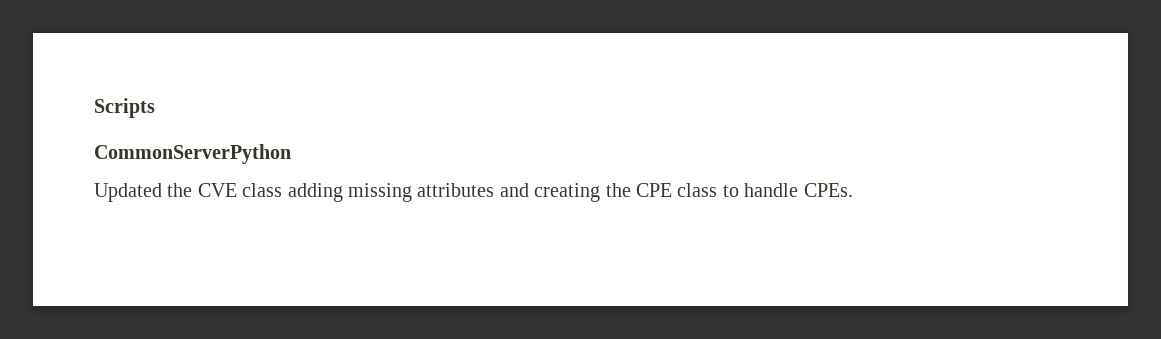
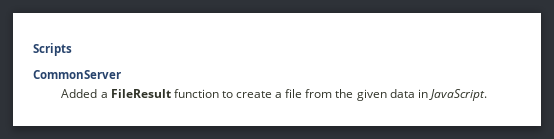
[94,144,291,164] [94,183,853,202] CommonServerPython // Updated the CVE class adding missing attributes and creating the CPE class to handle CPEs. -> [33,70,121,79] [61,89,487,101] CommonServer // Added a FileResult function to create a file from the given data in JavaScript.

